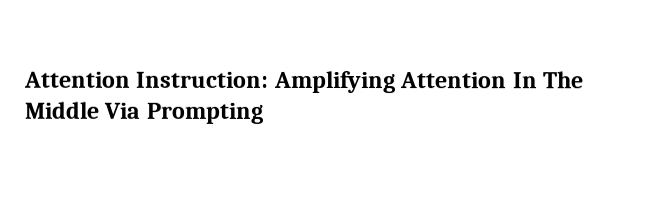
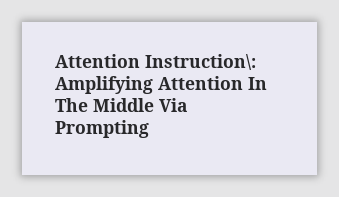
[24,71,270,88] Attention Instruction: -> [55,54,256,70] Attention Instruction\:

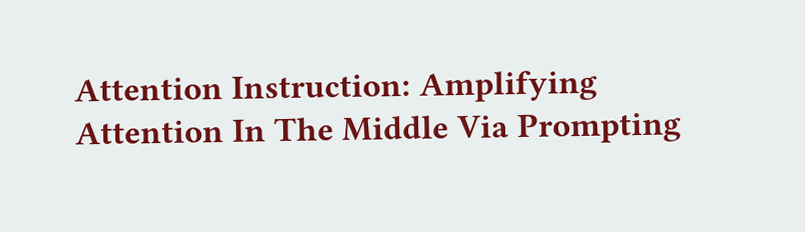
[55,54,256,70] Attention Instruction\: -> [74,73,412,102] Attention Instruction:

